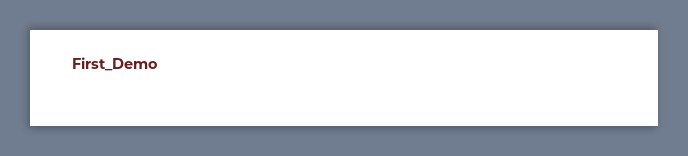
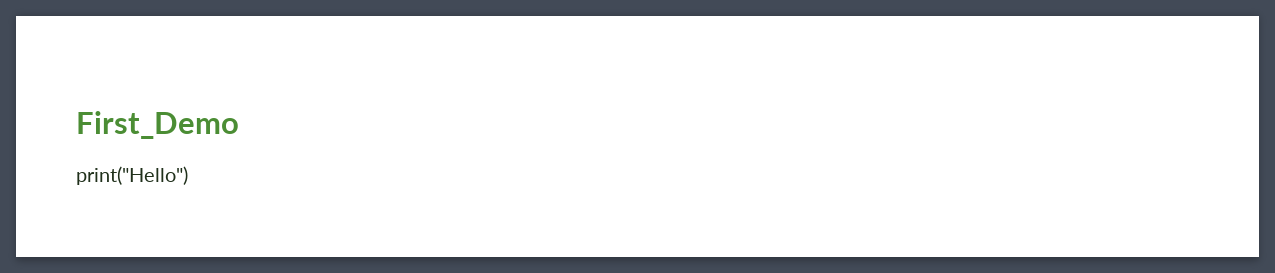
(158, 64) none -> [76,166,188,185] // print("Hello")

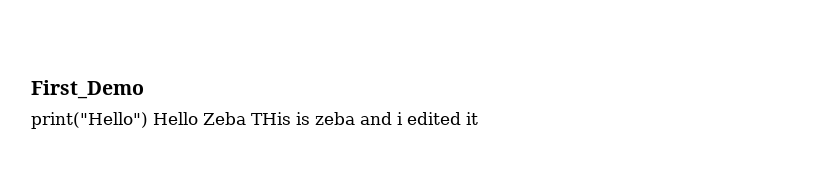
(188, 175) none -> [153,112,478,125] Hello Zeba THis is zeba and i edited it

